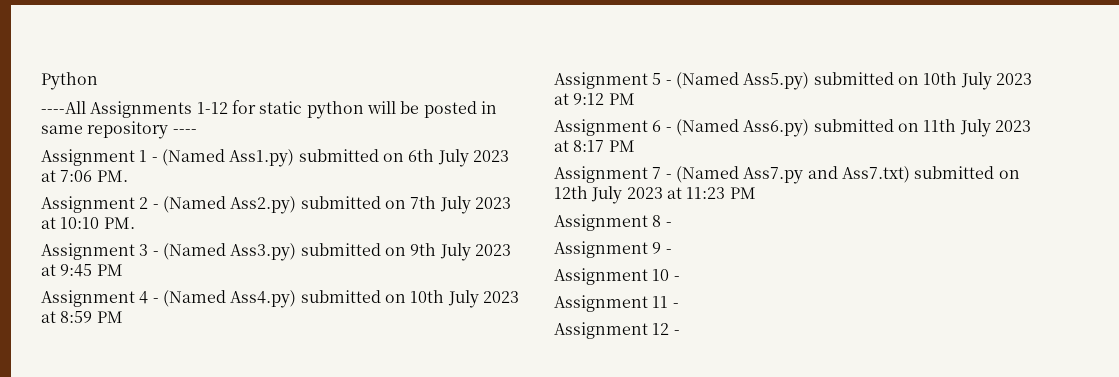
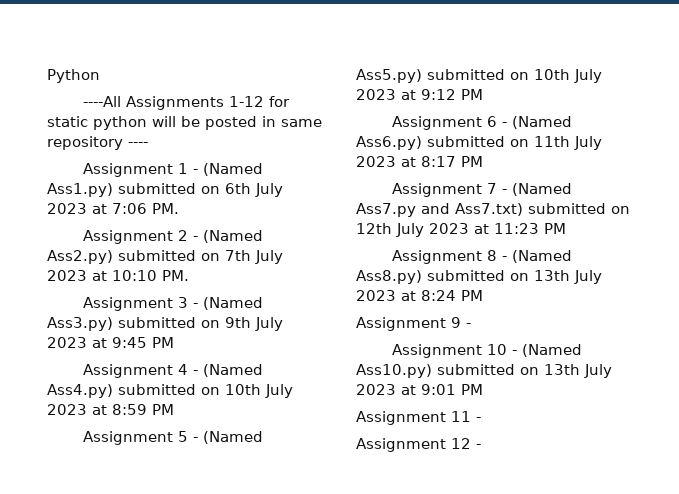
(672, 224) none -> [511,250,572,263] [356,270,602,284] [356,290,483,301] (Named Ass8.py) submitted on 13th July 2023 at 8:24 PM
(680, 278) none -> [521,344,582,357] [356,364,612,378] [356,384,483,395] (Named Ass10.py) submitted on 13th July 2023 at 9:01 PM

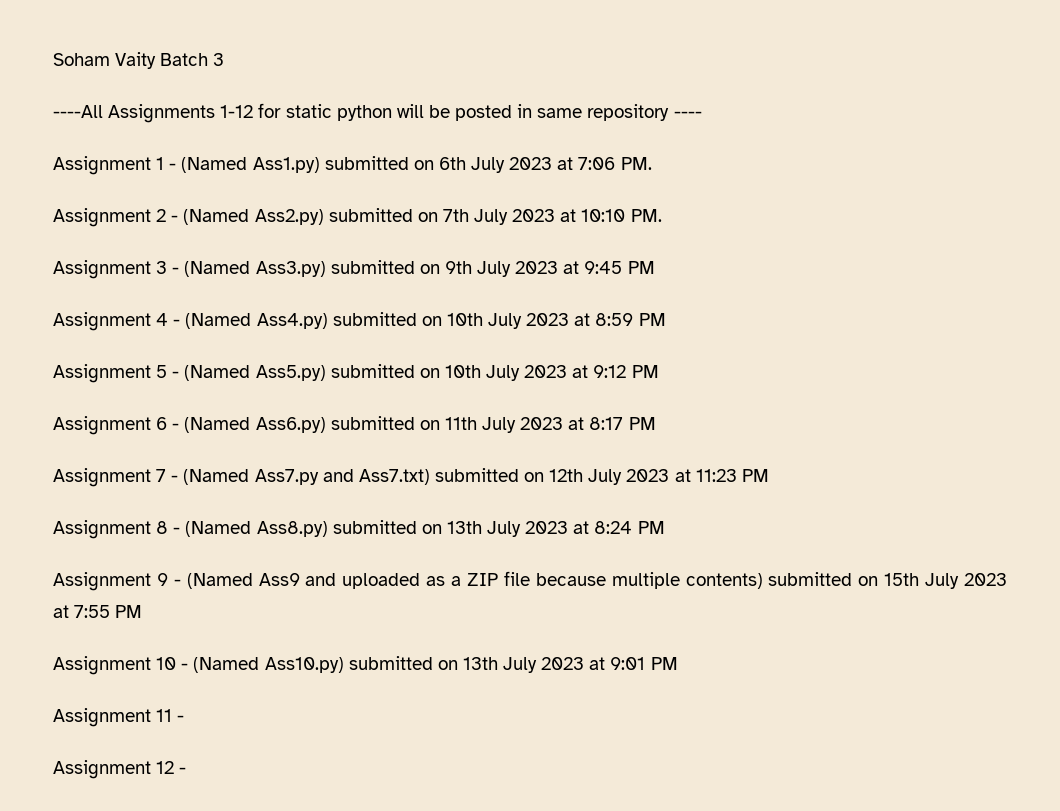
[47,69,100,83] Python -> [53,52,225,69] Soham Vaity Batch 3
(471, 325) none -> [186,571,1008,589] [53,605,143,618] (Named Ass9 and uploaded as a ZIP file because multiple contents) submitted on 15th July 2023 at 7:55 PM

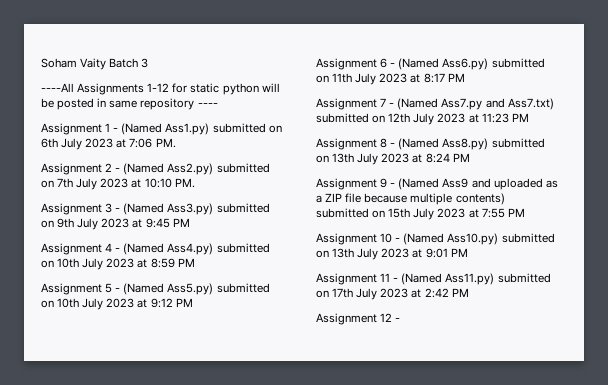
(185, 718) none -> [401,273,551,285] [316,288,469,300] (Named Ass11.py) submitted on 17th July 2023 at 2:42 PM

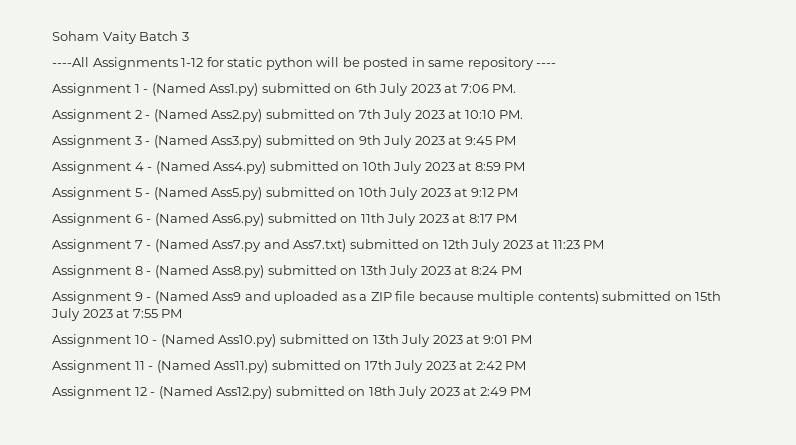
(401, 320) none -> [158,386,532,399] (Named Ass12.py) submitted on 18th July 2023 at 2:49 PM

